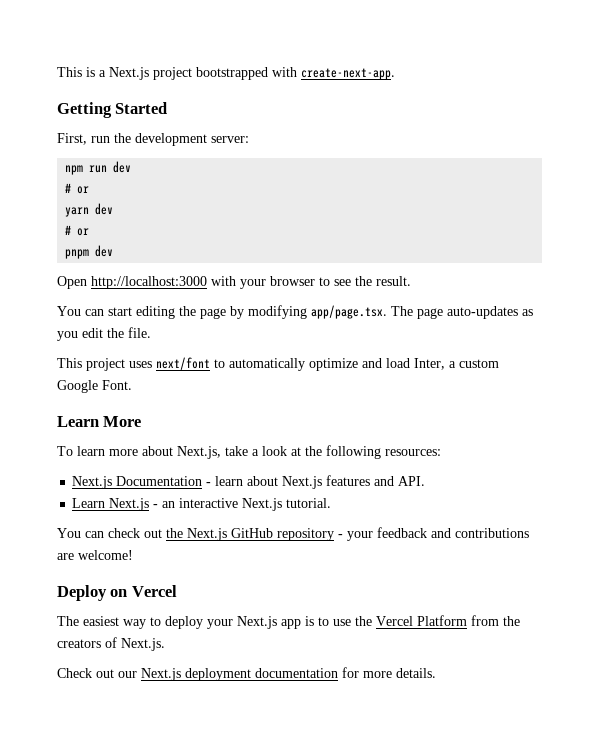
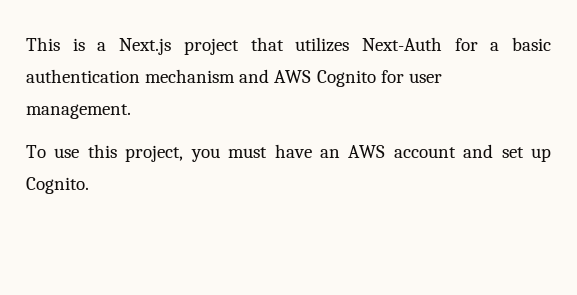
[196,67,395,80] [57,102,168,118] [57,133,249,146] [65,161,132,175] [65,183,90,194] [65,203,114,217] [65,225,90,236] [65,245,114,259] [57,276,411,289] [57,305,533,319] [57,327,151,341] [57,357,499,371] [57,380,132,393] [57,416,142,427] [57,445,441,459] [72,475,426,489] [72,498,332,511] [57,527,529,541] [57,550,133,560] [57,585,177,601] [57,615,520,629] [57,637,165,651] [57,667,436,681] bootstrapped with create-next-app. // Getting Started // First, run the development server: // npm run dev // # or // yarn dev // # or // pnpm dev // Open http://localhost:3000 with your browser to see the result. // You can start editing the page by modifying app/page.tsx. The page auto-updates as you edit the file. // This project uses next/font to automatically optimize and load Inter, a custom Google Font. // Learn More // To learn more about Next.js, take a look at the following resources: // Next.js Documentation - learn about Next.js features and API. // Learn Next.js - an interactive Next.js tutorial. // You can check out the Next.js GitHub repository - your feedback and contributions are welcome! // Deploy on Vercel // The easiest way to deploy your Next.js app is to use the Vercel Platform from the creators of Next.js. // Check out our Next.js deployment documentation for more details. -> [250,37,551,52] [26,69,442,87] [26,104,131,119] [26,144,552,162] [26,177,89,194] that utilizes Next-Auth for a basic authentication mechanism and AWS Cognito for user management. // To use this project, you must have an AWS account and set up Cognito.

